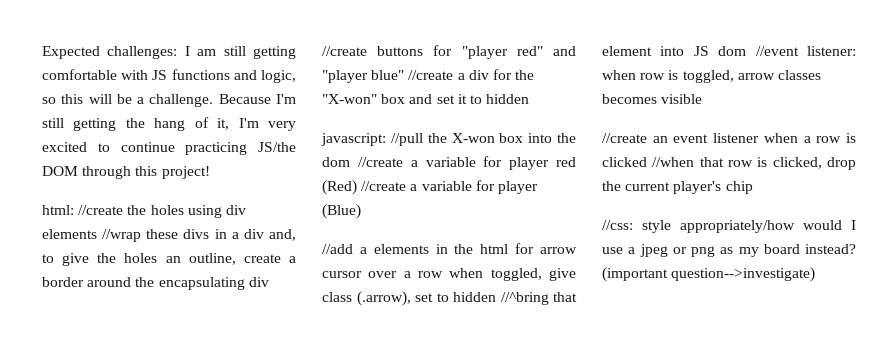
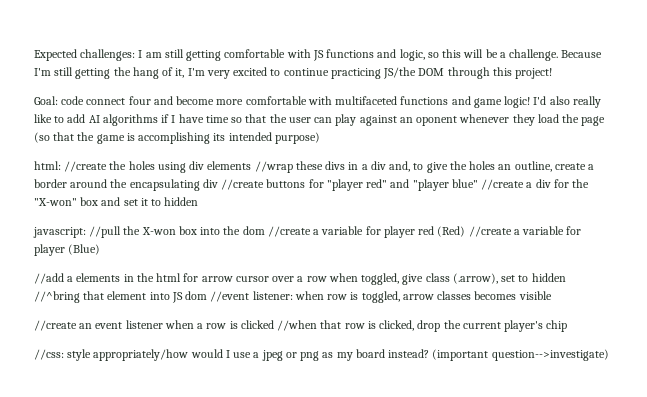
(210, 172) none -> [34,96,601,108] [34,114,606,126] [34,132,320,144] // Goal: code connect four and become more comfortable with multifaceted functions and game logic! I'd also really like to add AI algorithms if I have time so that the user can play against an oponent whenever they load the page (so that the game is accomplishing its intended purpose)

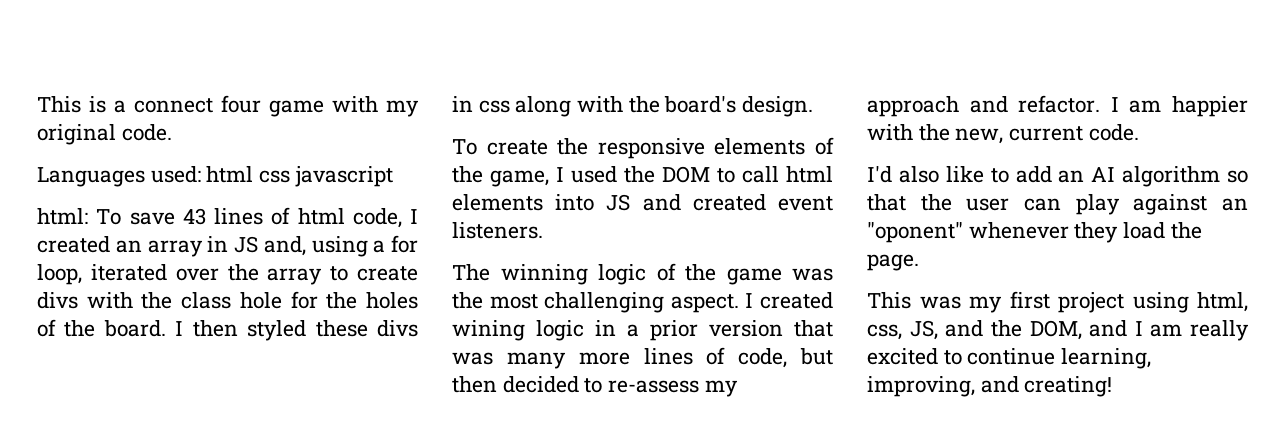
[34,49,603,61] [34,67,553,79] [34,96,531,108] Expected challenges: I am still getting comfortable with JS functions and logic, so this will be a challenge. Because I'm still getting the hang of it, I'm very excited to continue practicing JS/the DOM through this project! // Goal: code connect four and become more comfortable with multifaceted functions and game logic! -> [37,95,419,117] [37,124,172,145] [37,166,393,187] [37,207,418,228] [37,235,418,257] [37,264,418,285] [37,291,419,309] [37,319,418,341] [452,96,814,117] [452,137,834,159] [452,166,833,187] [452,194,833,211] [452,222,543,239] [452,263,833,285] [452,292,833,313] [452,320,833,341] [452,347,833,369] [452,376,738,397] [867,95,1248,117] [867,124,1139,144] This is a connect four game with my original code. // Languages used: html css javascript // html: To save 43 lines of html code, I created an array in JS and, using a for loop, iterated over the array to create divs with the class hole for the holes of the board. I then styled these divs in css along with the board's design. // To create the responsive elements of the game, I used the DOM to call html elements into JS and created event listeners. // The winning logic of the game was the most challenging aspect. I created wining logic in a prior version that was many more lines of code, but then decided to re-assess my approach and refactor. I am happier with the new, current code. //
[572,96,601,108] really -> (939, 174) none
[88,114,229,126] AI algorithms if I have time -> [1058,166,1221,187] an AI algorithm
[416,116,458,126] oponent -> [867,222,963,243] "oponent"
[581,116,606,126] [34,132,320,144] [34,161,595,173] [34,179,590,191] [34,197,199,206] [33,226,582,238] [34,244,101,256] [34,273,566,285] [34,291,552,303] [34,320,568,332] [34,349,609,361] page (so that the game is accomplishing its intended purpose) // html: //create the holes using div elements //wrap these divs in a div and, to give the holes an outline, create a border around the encapsulating div //create buttons for "player red" and "player blue" //create a div for the "X-won" box and set it to hidden // javascript: //pull the X-won box into the dom //create a variable for player red (Red) //create a variable for player (Blue) // //add a elements in the html for arrow cursor over a row when toggled, give class (.arrow), set to hidden //^bring that element into JS dom //event listener: when row is toggled, arrow classes becomes visible // //create an event listener when a row is clicked //when that row is clicked, drop the current player's chip // //css: style appropriately/how would I use a jpeg or png as my board instead? (important question-->investigate) -> [867,254,919,271] [867,291,1248,313] [867,320,1249,341] [867,348,1152,369] [867,376,1113,397] page. // This was my first project using html, css, JS, and the DOM, and I am really excited to continue learning, improving, and creating!

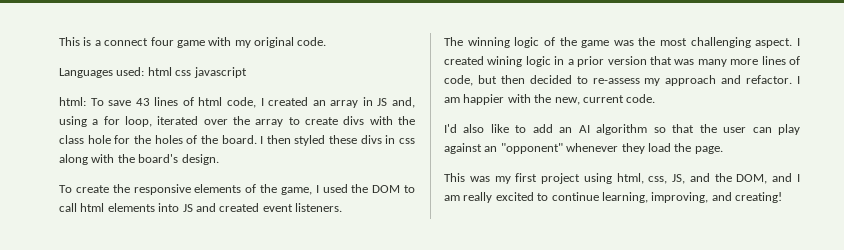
[867,222,963,243] "oponent" -> [500,143,563,154] "opponent"

